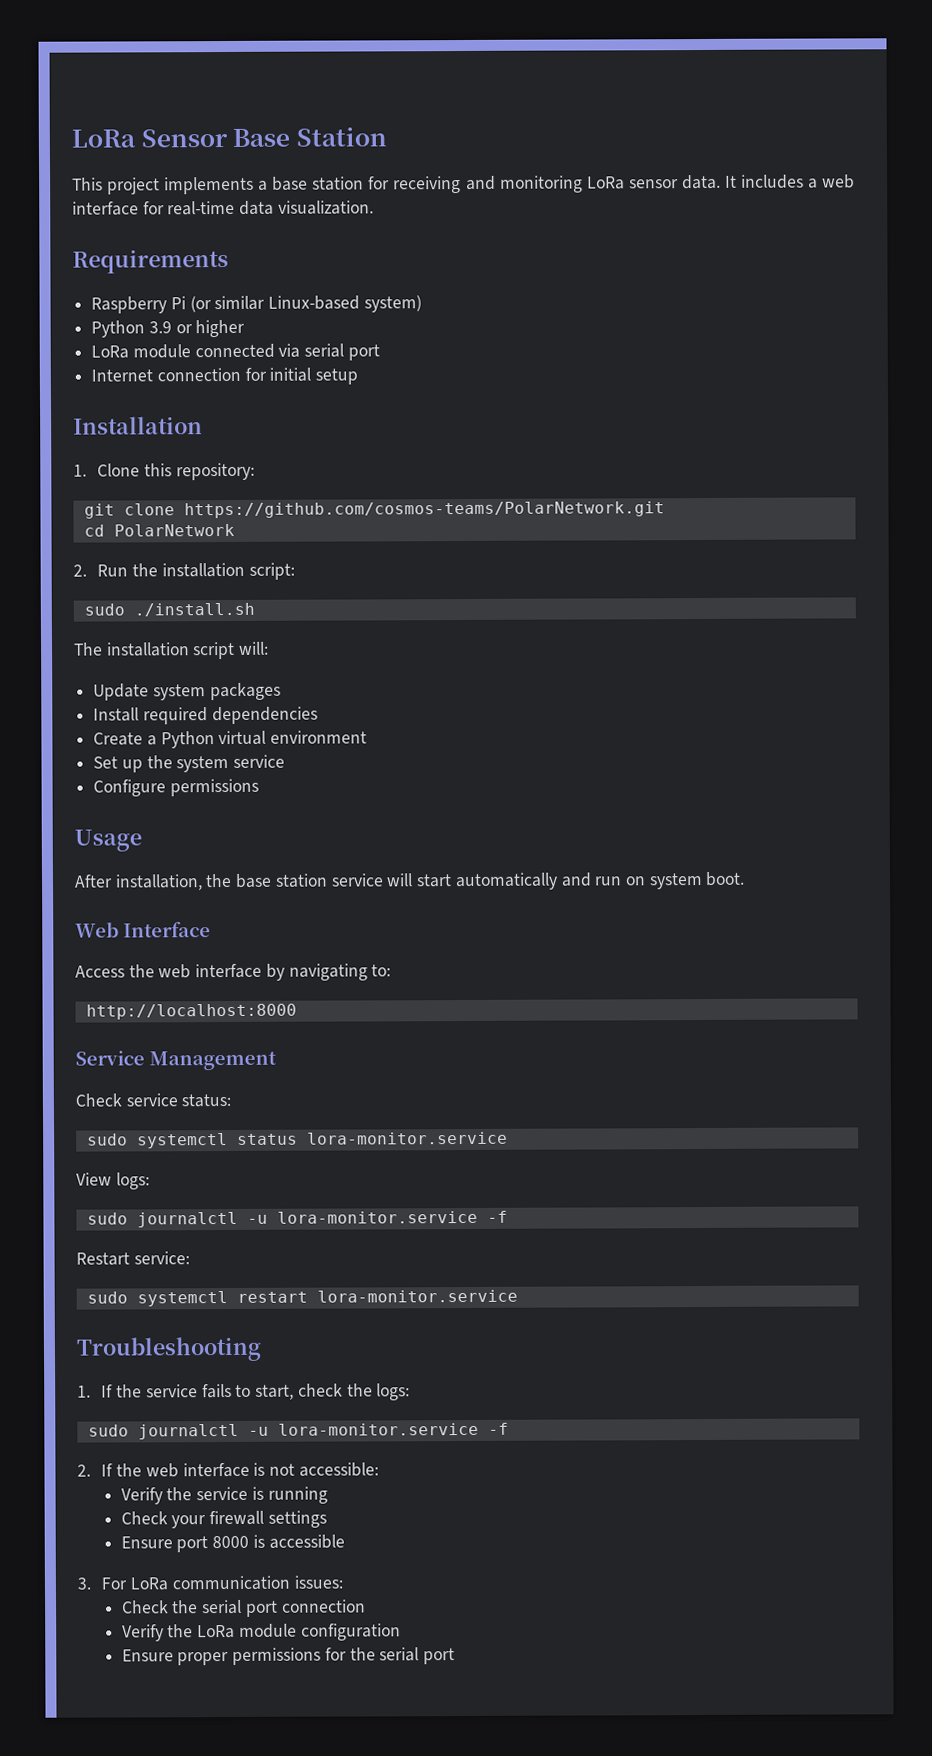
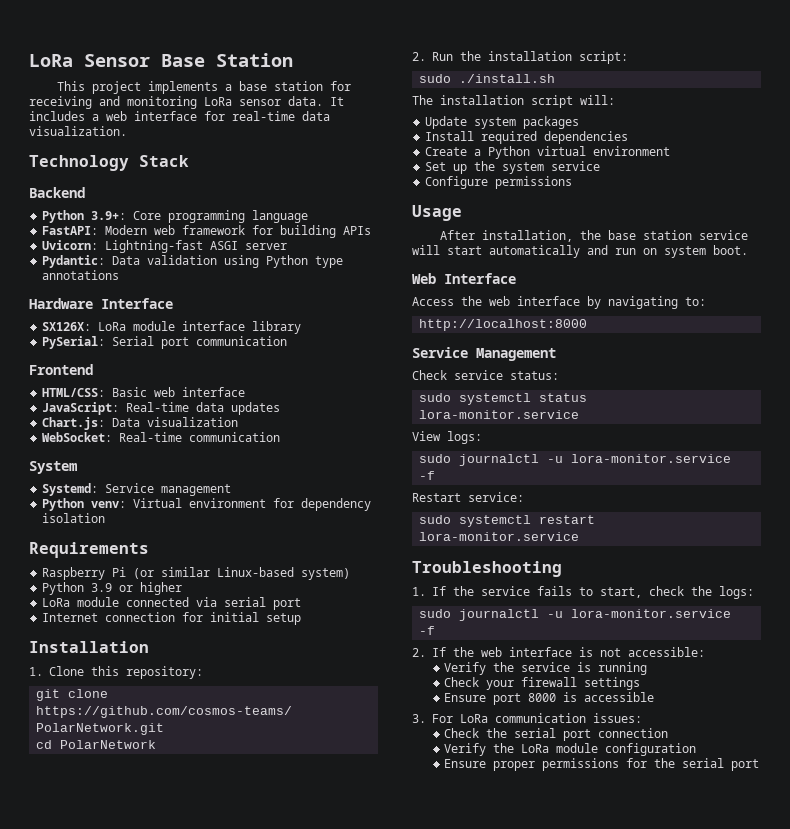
(374, 207) none -> [29,155,189,171] [29,187,85,198] [42,210,309,223] [42,225,372,238] [42,240,288,253] [42,255,344,268] [42,270,120,280] [29,298,173,309] [42,321,302,334] [42,336,288,349] [29,364,93,375] [42,387,246,397] [42,402,281,415] [42,417,239,430] [42,432,281,442] [29,461,77,474] [42,483,232,496] [42,498,372,511] [42,513,106,523] // Technology Stack // Backend // Python 3.9+: Core programming language // FastAPI: Modern web framework for building APIs // Uvicorn: Lightning-fast ASGI server // Pydantic: Data validation using Python type annotations // Hardware Interface // SX126X: LoRa module interface library // PySerial: Serial port communication // Frontend // HTML/CSS: Basic web interface // JavaScript: Real-time data updates // Chart.js: Data visualization // WebSocket: Real-time communication // System // Systemd: Service management // Python venv: Virtual environment for dependency isolation

